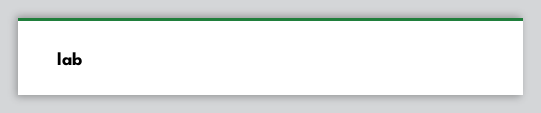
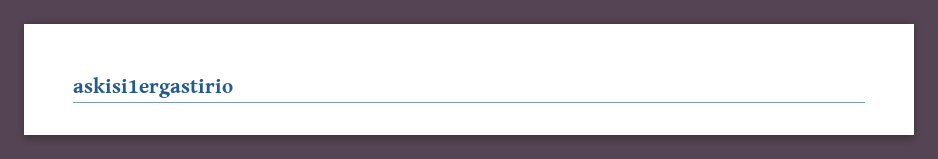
[57,52,82,66] lab -> [73,77,233,98] askisi1ergastirio

